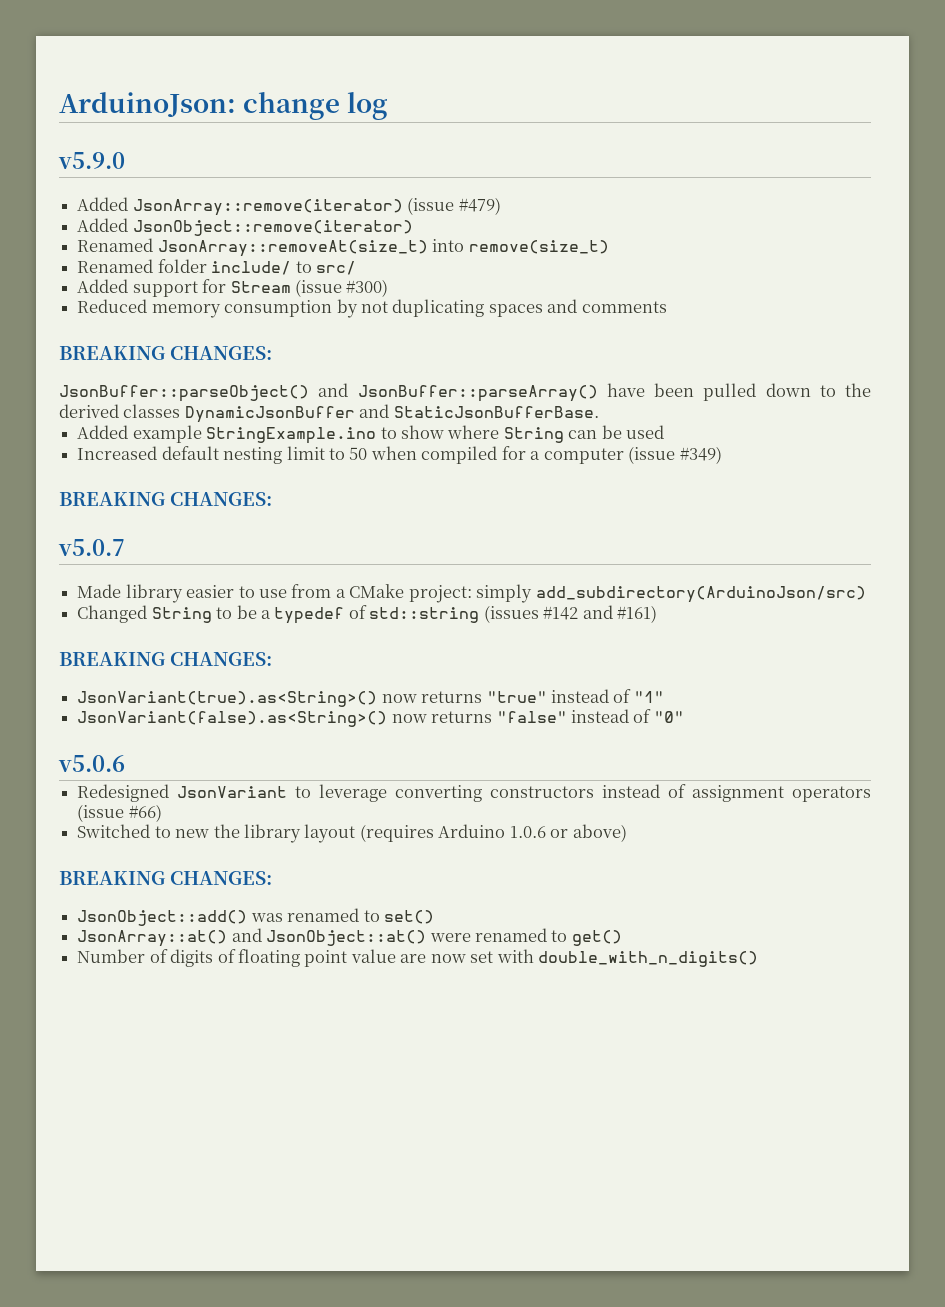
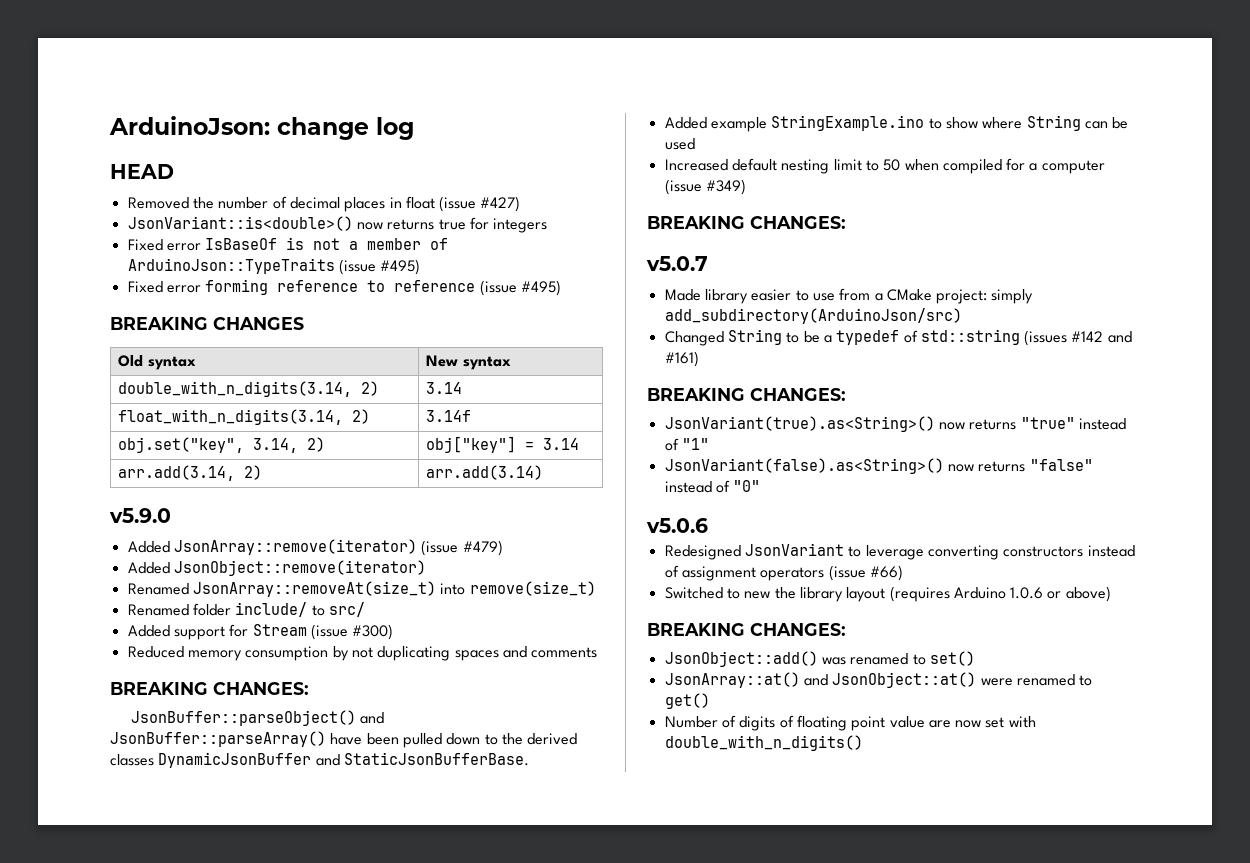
(389, 106) none -> [110,164,174,179] [127,196,521,212] [127,216,548,233] [127,237,449,251] [127,258,421,275] [127,279,561,296] [110,317,304,330] [118,355,196,370] [426,355,511,370] [118,381,380,397] [426,382,463,394] [118,409,371,425] [426,410,472,422] [118,437,326,453] [426,436,580,453] [118,465,263,481] [426,465,544,480] // HEAD // Removed the number of decimal places in float (issue #427) // JsonVariant::is<double>() now returns true for integers // Fixed error IsBaseOf is not a member of ArduinoJson::TypeTraits (issue #495) // Fixed error forming reference to reference (issue #495) // BREAKING CHANGES // Old syntax | New syntax // double_with_n_digits(3.14, 2) | 3.14 // float_with_n_digits(3.14, 2) | 3.14f // obj.set("key", 3.14, 2) | obj["key"] = 3.14 // arr.add(3.14, 2) | arr.add(3.14)

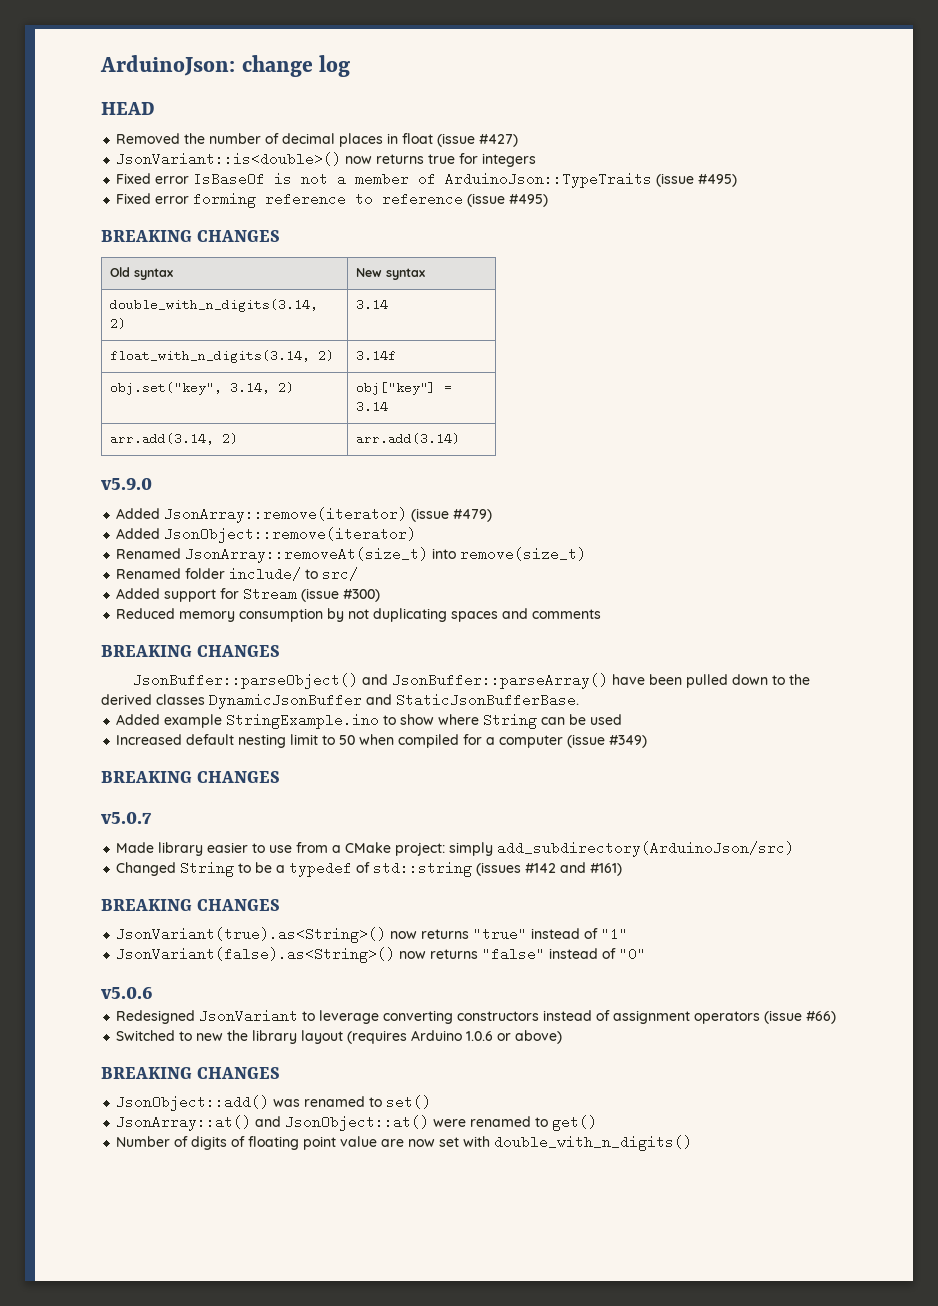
[213,682,309,695] CHANGES: -> [197,645,281,657] CHANGES
[750,216,846,229] CHANGES: -> [197,771,281,783] CHANGES
[750,388,846,401] CHANGES: -> [197,899,281,911] CHANGES
[750,623,846,636] CHANGES: -> [197,1067,281,1079] CHANGES

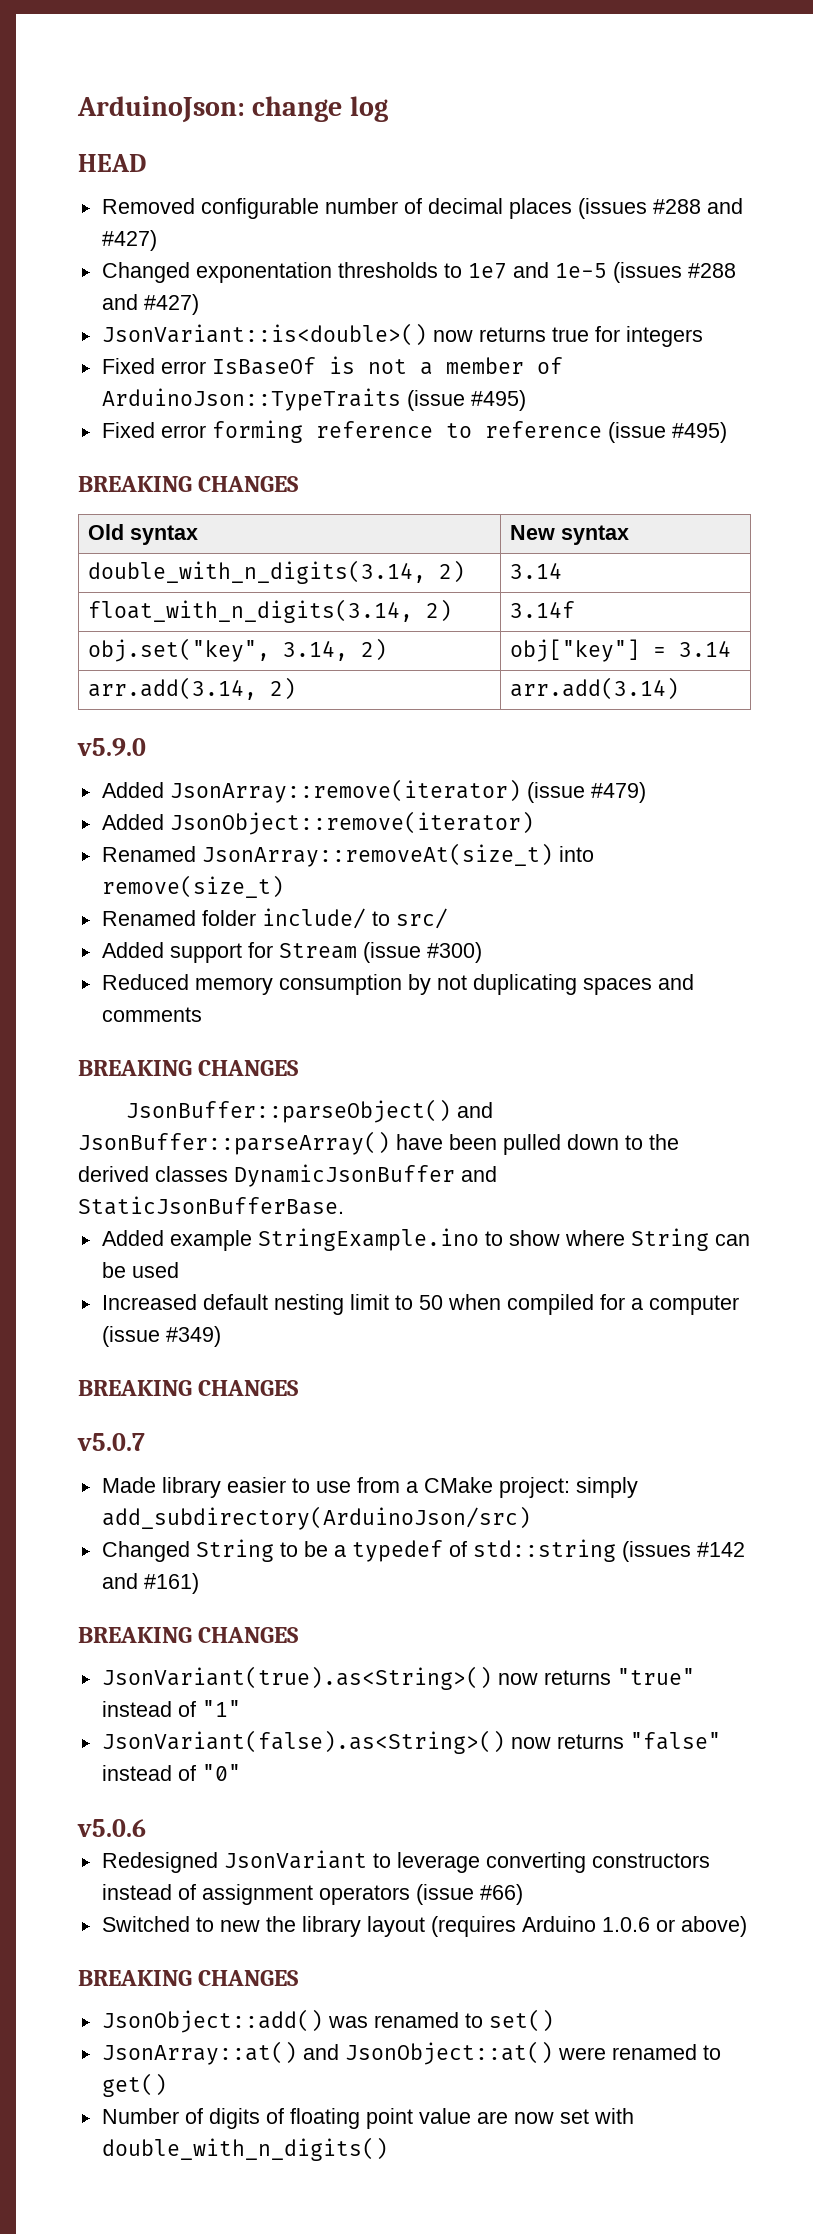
[184,133,206,144] the -> [200,198,319,219] configurable
[387,133,476,147] in float (issue -> [577,198,743,219] [101,230,157,251] [101,262,736,283] [101,294,138,310] (issues #288 and #427) // Changed exponentation thresholds to 1e7 and 1e-5 (issues #288 and

